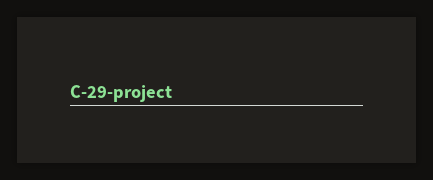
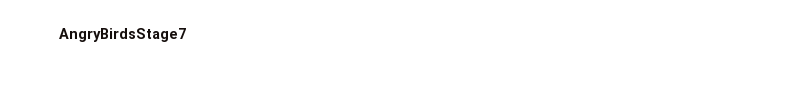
[70,85,172,102] C-29-project -> [59,28,186,42] AngryBirdsStage7

